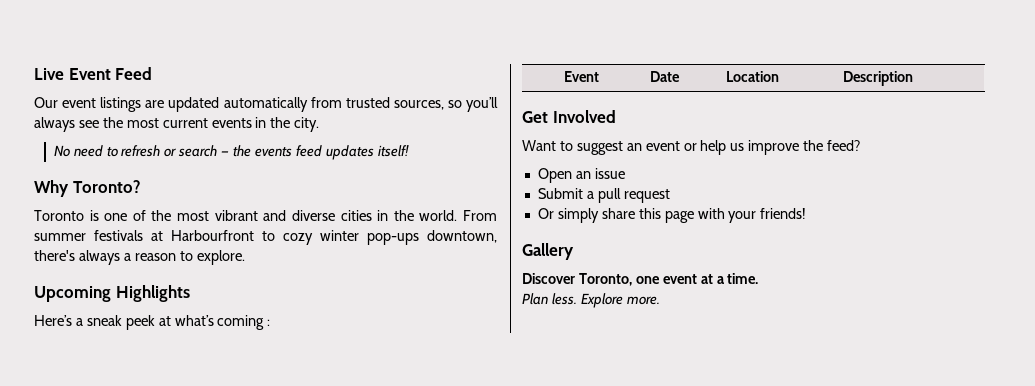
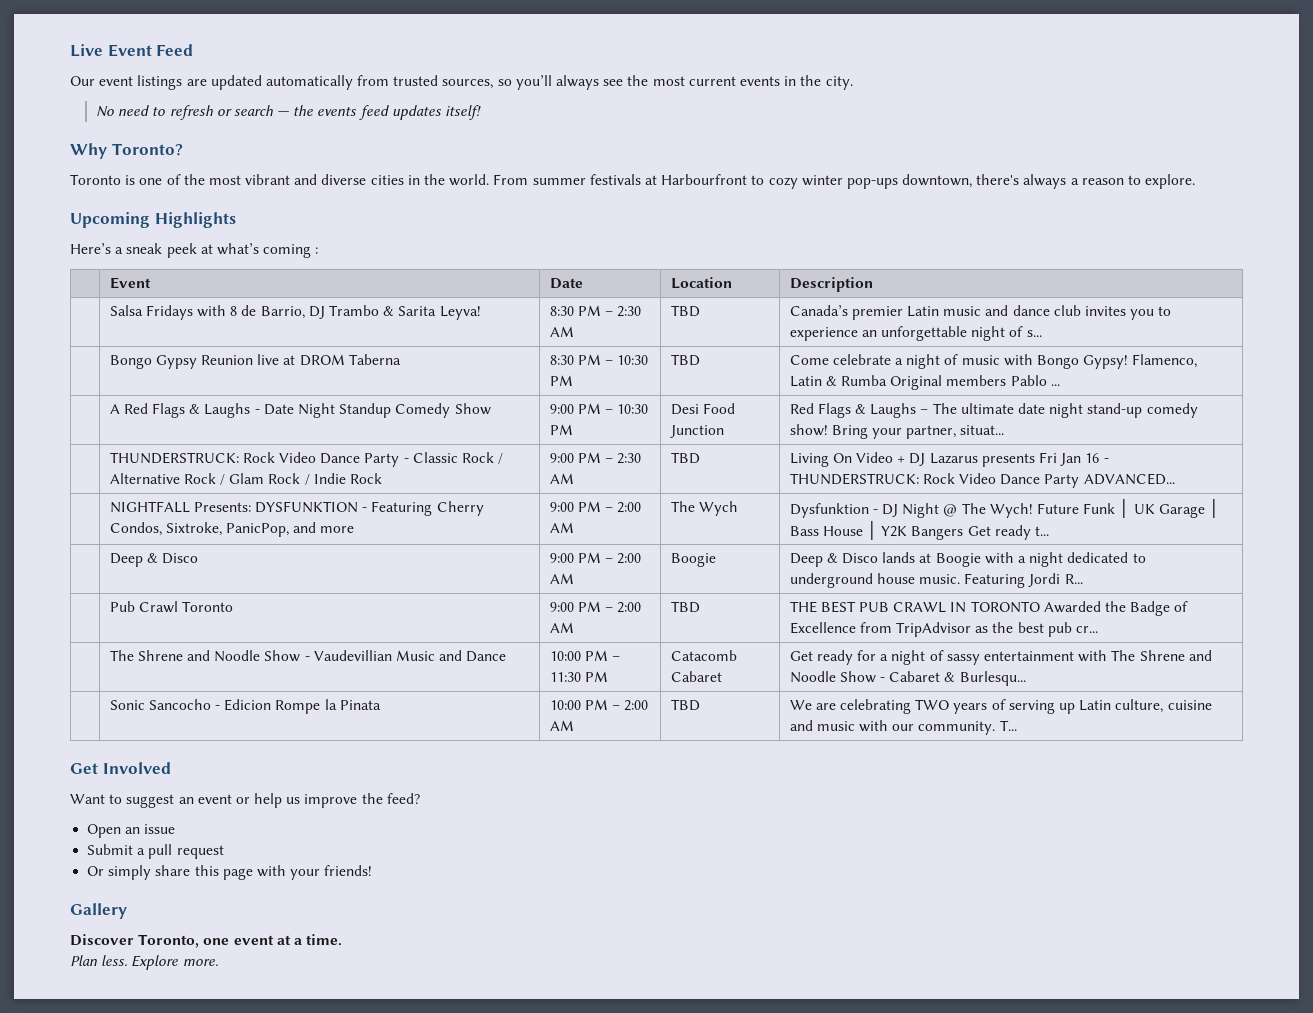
(913, 78) none -> [109,305,481,320] [549,305,642,317] [549,326,574,337] [670,305,700,317] [789,305,1172,320] [789,326,1042,341] [109,354,401,369] [549,354,649,365] [549,375,573,386] [670,354,700,366] [789,354,1198,369] [789,375,1060,390] [109,403,491,418] [549,403,649,414] [549,424,573,435] [670,403,735,415] [669,425,724,438] [789,403,1198,418] [789,424,1005,439] [109,452,504,467] [109,473,383,485] [549,452,642,464] [549,473,574,484] [670,452,700,464] [789,452,1109,467] [789,473,1175,488] [109,501,484,516] [109,522,355,537] [549,501,642,513] [549,522,574,533] [670,501,738,516] [789,498,1219,518] [789,520,1050,540] [109,553,199,567] [549,552,642,564] [549,573,574,584] [670,553,716,567] [789,552,1146,567] [789,573,1083,588] [109,601,234,613] [549,601,642,613] [549,622,574,633] [670,601,700,613] [789,601,1189,616] [789,622,1099,637] [109,650,507,662] [549,650,621,661] [549,671,608,682] [670,650,737,661] [670,671,722,682] [789,650,1212,665] [789,671,1026,686] [109,699,381,714] [549,699,649,711] [549,720,574,731] [670,699,700,711] [789,699,1212,714] [789,720,1017,735] // | Salsa Fridays with 8 de Barrio, DJ Trambo & Sarita Leyva! | 8:30 PM – 2:30 AM | TBD | Canada’s premier Latin music and dance club invites you to experience an unforgettable night of s... // | Bongo Gypsy Reunion live at DROM Taberna | 8:30 PM – 10:30 PM | TBD | Come celebrate a night of music with Bongo Gypsy! Flamenco, Latin & Rumba Original members Pablo ... // | A Red Flags & Laughs - Date Night Standup Comedy Show | 9:00 PM – 10:30 PM | Desi Food Junction | Red Flags & Laughs – The ultimate date night stand-up comedy show! Bring your partner, situat... // | THUNDERSTRUCK: Rock Video Dance Party - Classic Rock / Alternative Rock / Glam Rock / Indie Rock | 9:00 PM – 2:30 AM | TBD | Living On Video + DJ Lazarus presents Fri Jan 16 - THUNDERSTRUCK: Rock Video Dance Party ADVANCED... // | NIGHTFALL Presents: DYSFUNKTION - Featuring Cherry Condos, Sixtroke, PanicPop, and more | 9:00 PM – 2:00 AM | The Wych | Dysfunktion - DJ Night @ The Wych! Future Funk │ UK Garage │ Bass House │ Y2K Bangers Get ready t... // | Deep & Disco | 9:00 PM – 2:00 AM | Boogie | Deep & Disco lands at Boogie with a night dedicated to underground house music. Featuring Jordi R... // | Pub Crawl Toronto | 9:00 PM – 2:00 AM | TBD | THE BEST PUB CRAWL IN TORONTO Awarded the Badge of Excellence from TripAdvisor as the best pub cr... // | The Shrene and Noodle Show - Vaudevillian Music and Dance | 10:00 PM – 11:30 PM | Catacomb Cabaret | Get ready for a night of sassy entertainment with The Shrene and Noodle Show - Cabaret & Burlesqu... // | Sonic Sancocho - Edicion Rompe la Pinata | 10:00 PM – 2:00 AM | TBD | We are celebrating TWO years of serving up Latin culture, cuisine and music with our community. T...

